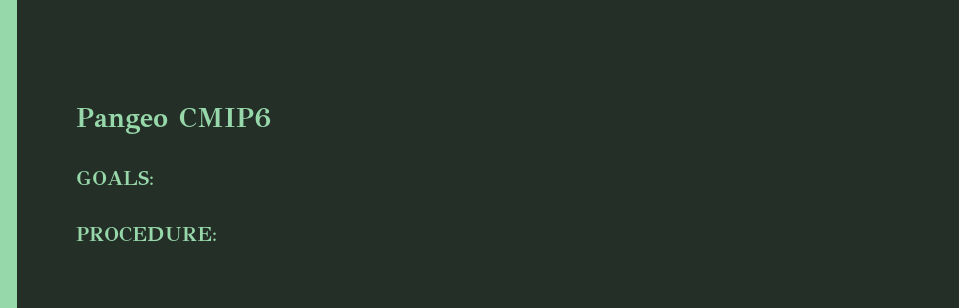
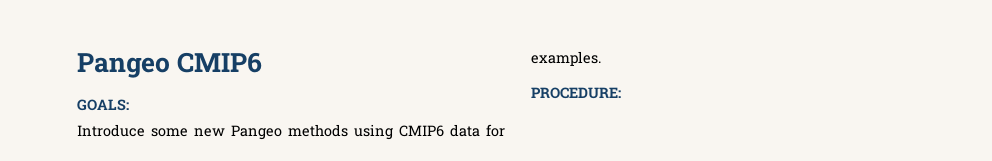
(154, 177) none -> [77,124,505,140] [531,51,601,66] // Introduce some new Pangeo methods using CMIP6 data for examples.

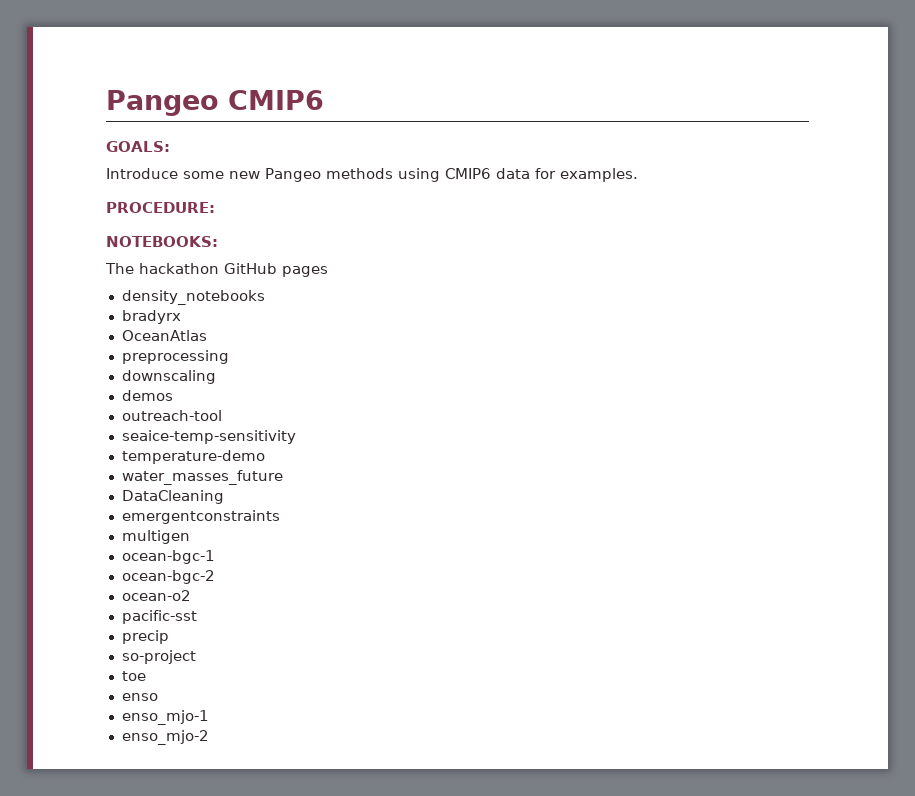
(621, 93) none -> [106,236,218,247] [105,263,328,277] [121,290,265,305] [121,310,181,324] [121,330,207,341] [121,350,229,364] [121,370,216,384] [121,390,173,401] [121,410,222,421] [121,430,296,444] [121,450,265,464] [121,470,283,485] [121,490,224,504] [121,510,280,524] [121,530,190,544] [121,550,215,564] [121,570,215,584] [121,590,191,601] [121,610,197,624] [121,630,169,644] [121,650,196,664] [121,671,146,681] [121,693,158,701] [121,710,209,725] [121,730,209,745] // NOTEBOOKS: // The hackathon GitHub pages // density_notebooks // bradyrx // OceanAtlas // preprocessing // downscaling // demos // outreach-tool // seaice-temp-sensitivity // temperature-demo // water_masses_future // DataCleaning // emergentconstraints // multigen // ocean-bgc-1 // ocean-bgc-2 // ocean-o2 // pacific-sst // precip // so-project // toe // enso // enso_mjo-1 // enso_mjo-2

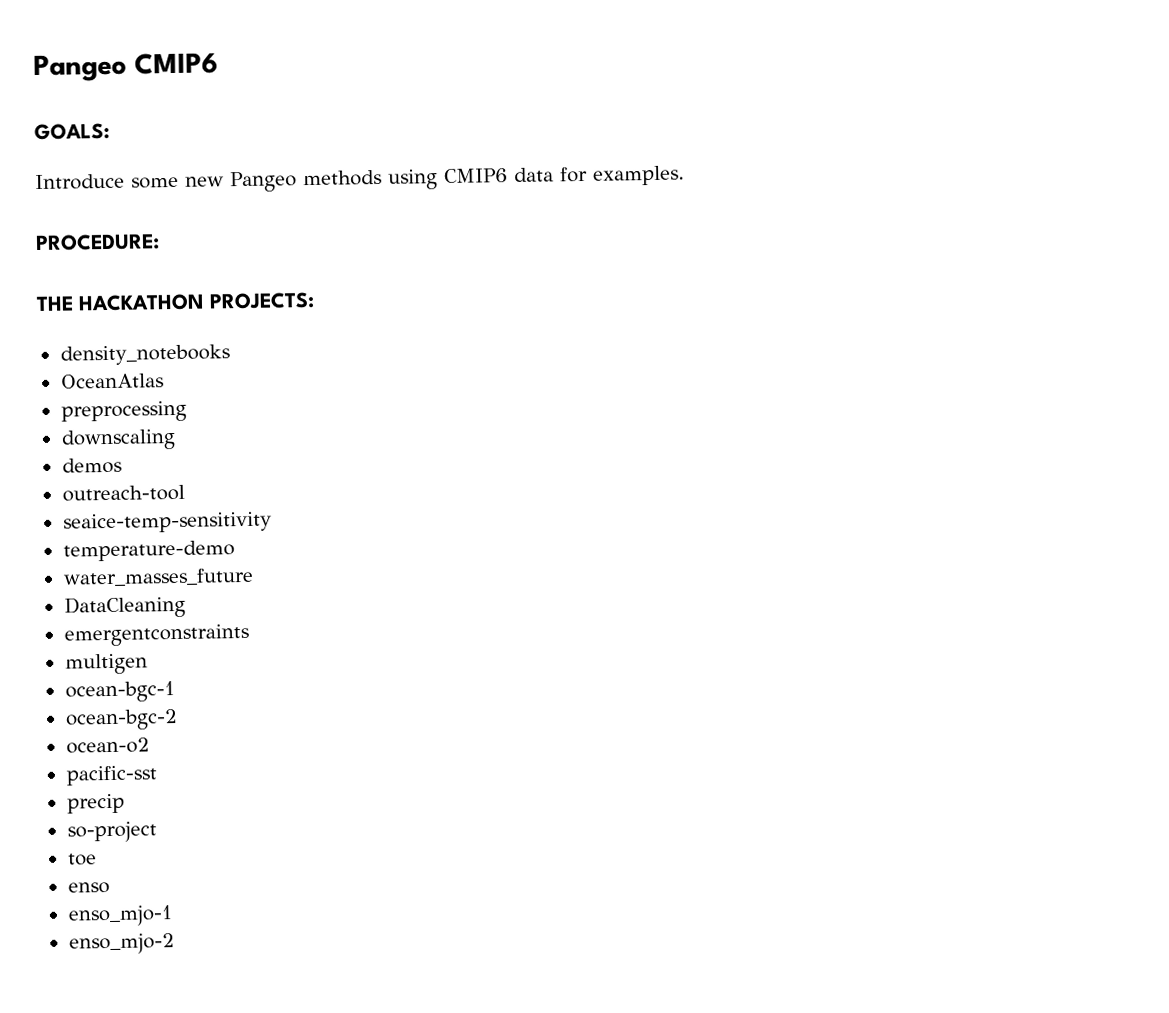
[106,236,218,247] [105,263,328,277] NOTEBOOKS: // The hackathon GitHub pages -> [36,291,315,312] THE HACKATHON PROJECTS:
[121,310,181,324] // bradyrx -> (230, 355) none

